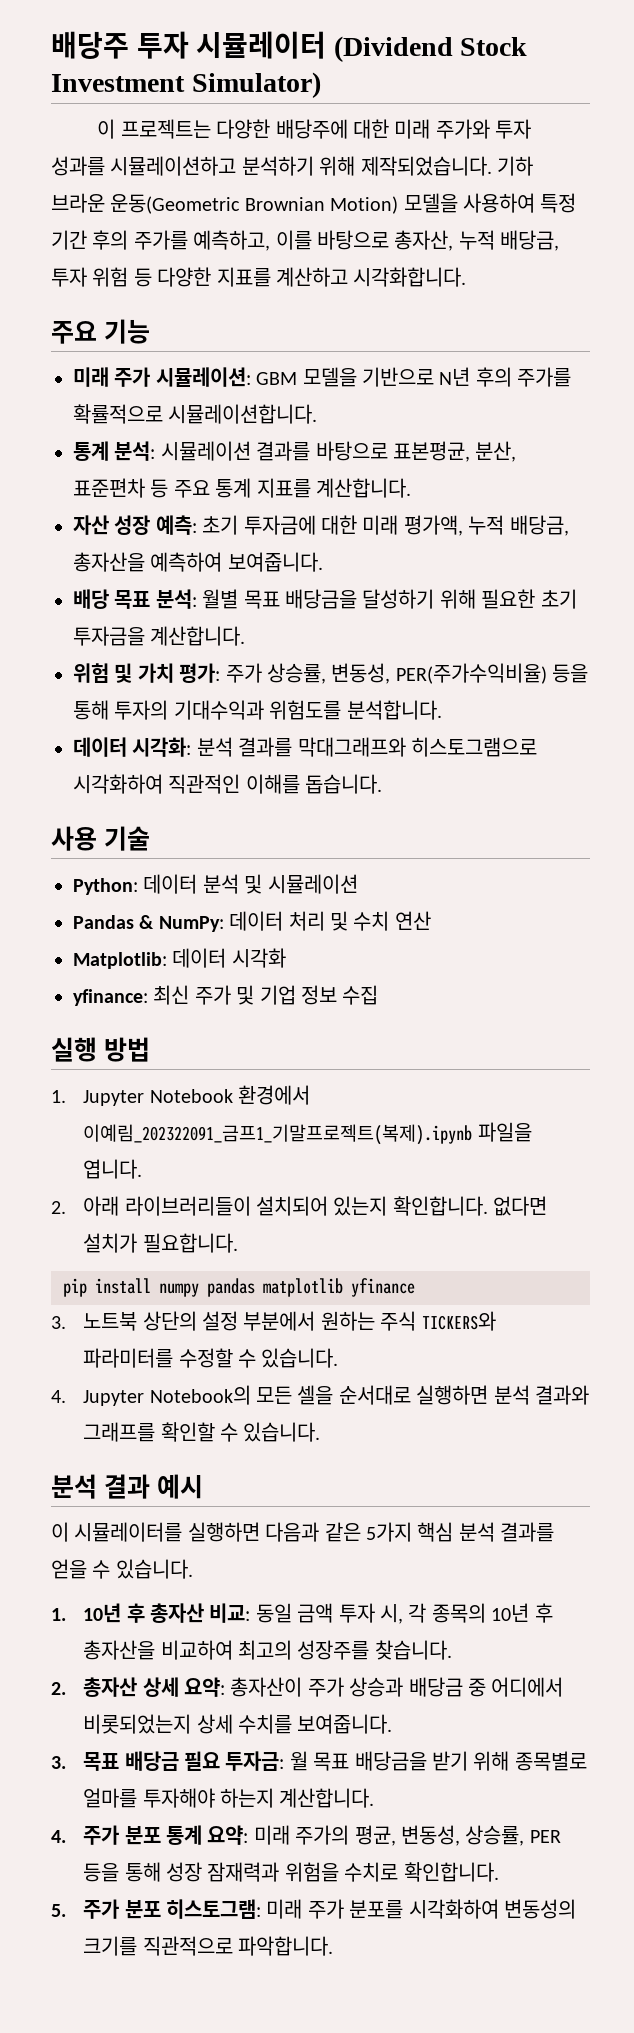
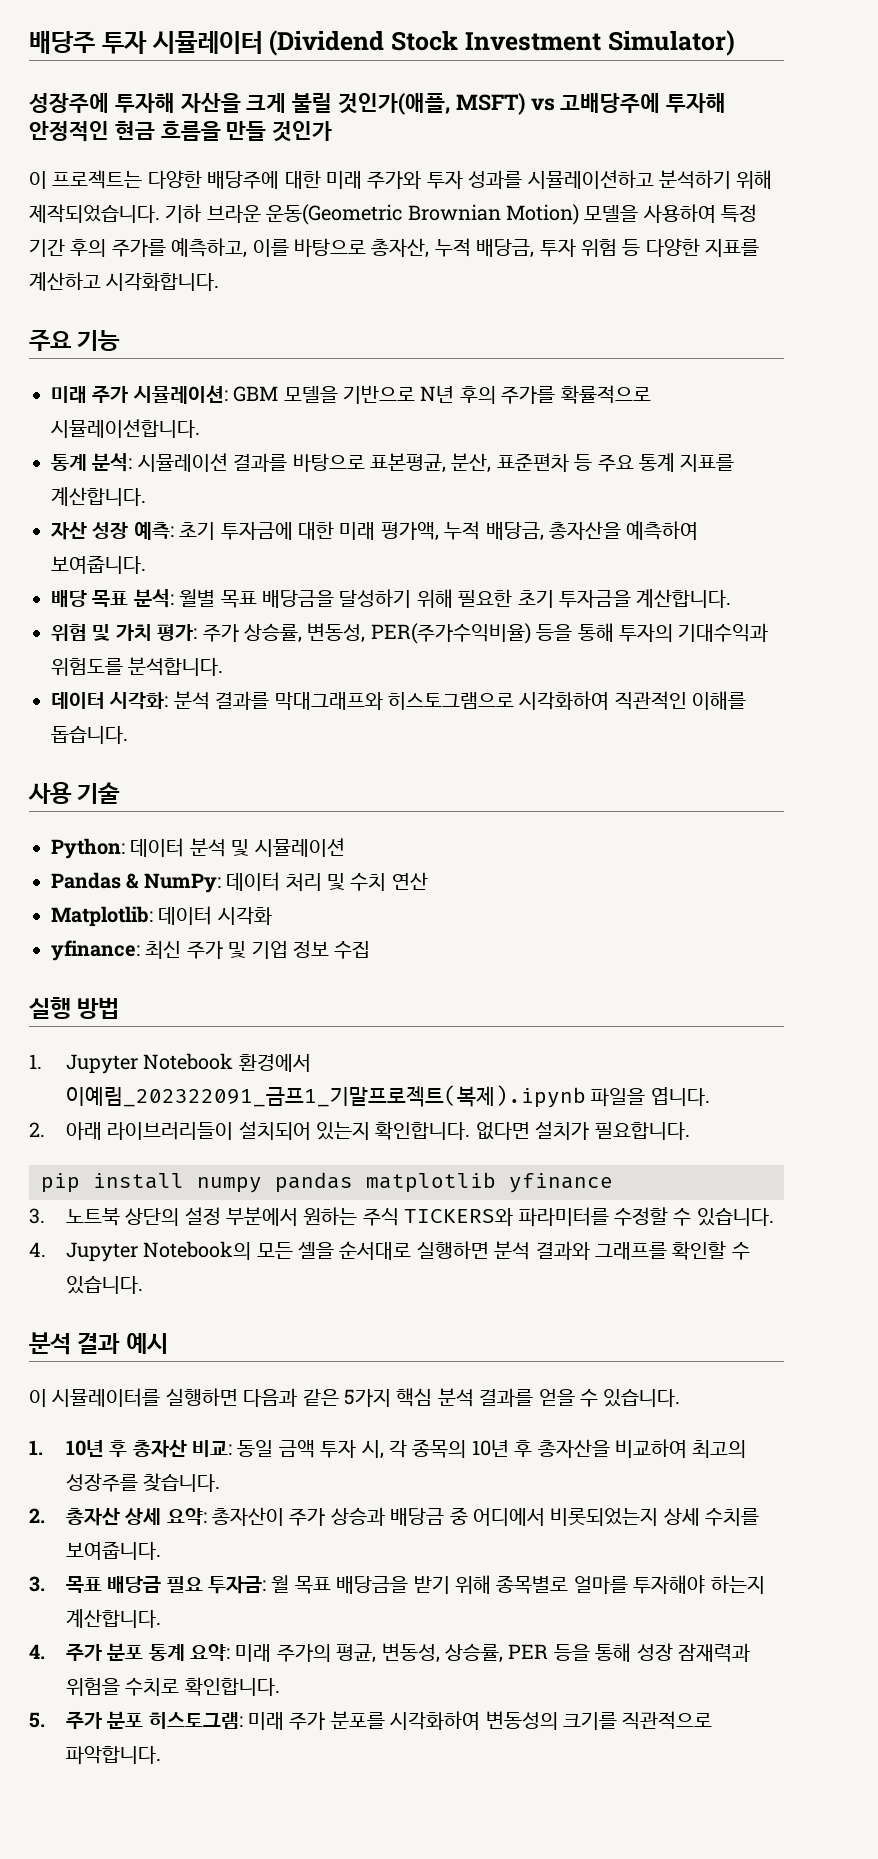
(321, 85) none -> [29,93,727,115] [29,121,333,142] // 성장주에 투자해 자산을 크게 불릴 것인가(애플, MSFT) vs 고배당주에 투자해 안정적인 현금 흐름을 만들 것인가

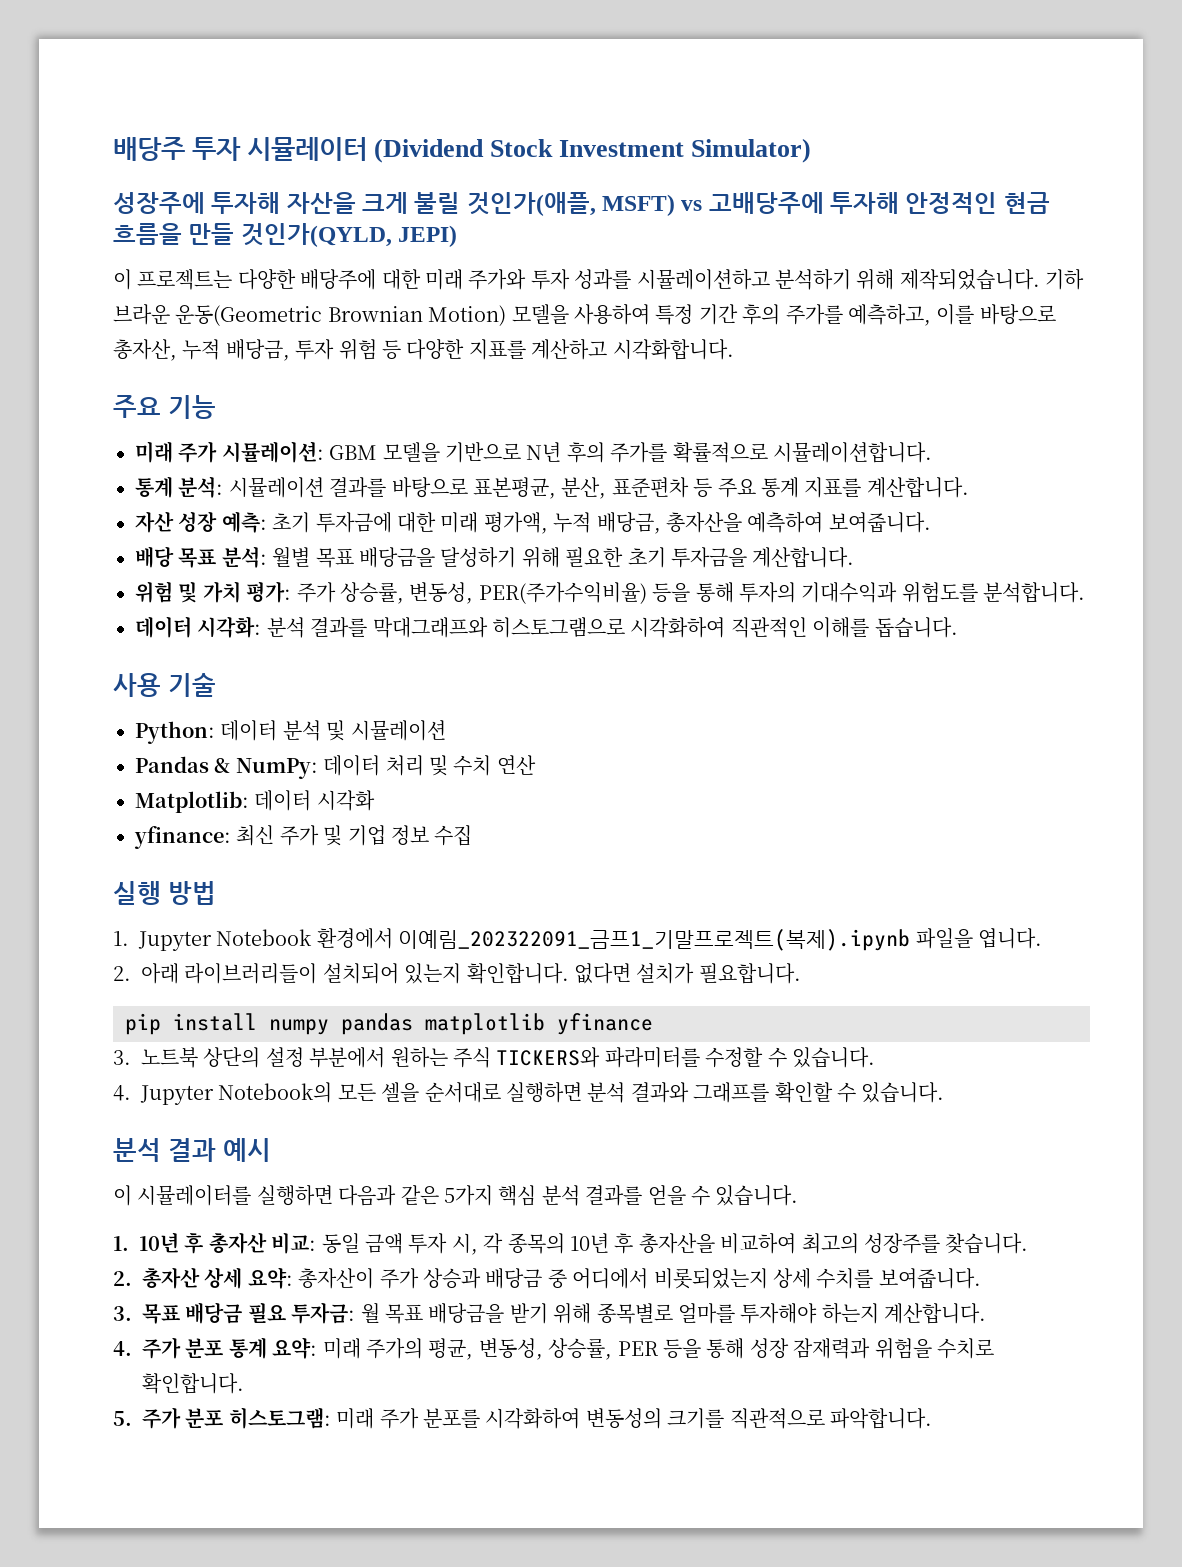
[272,121,333,142] 것인가 -> [240,223,458,247] 것인가(QYLD, JEPI)

